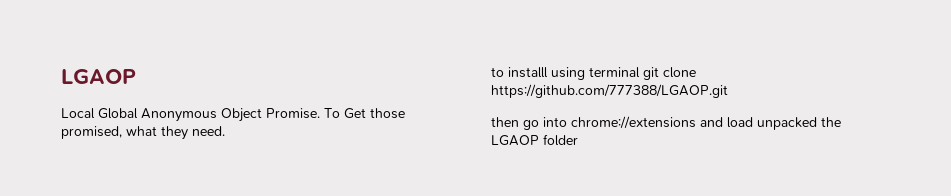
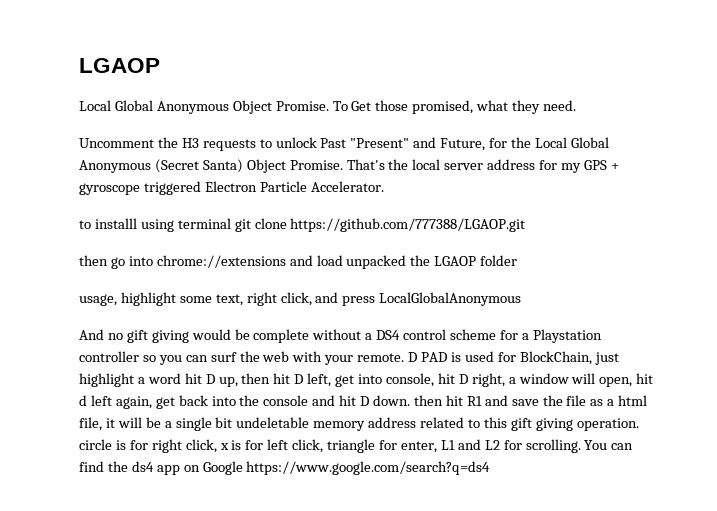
(225, 131) none -> [79,137,609,151] [79,159,619,173] [79,181,384,195] // Uncomment the H3 requests to unlock Past "Present" and Future, for the Local Global Anonymous (Secret Santa) Object Promise. That's the local server address for my GPS + gyroscope triggered Electron Particle Accelerator.
(578, 140) none -> [79,292,522,306] [79,329,602,343] [79,351,619,365] [79,373,654,387] [79,395,648,409] [79,417,639,431] [79,439,634,453] [79,461,491,475] // usage, highlight some text, right click, and press LocalGlobalAnonymous // And no gift giving would be complete without a DS4 control scheme for a Playstation controller so you can surf the web with your remote. D PAD is used for BlockChain, just highlight a word hit D up, then hit D left, get into console, hit D right, a window will open, hit d left again, get back into the console and hit D down. then hit R1 and save the file as a html file, it will be a single bit undeletable memory address related to this gift giving operation. circle is for right click, x is for left click, triangle for enter, L1 and L2 for scrolling. You can find the ds4 app on Google https://www.google.com/search?q=ds4

